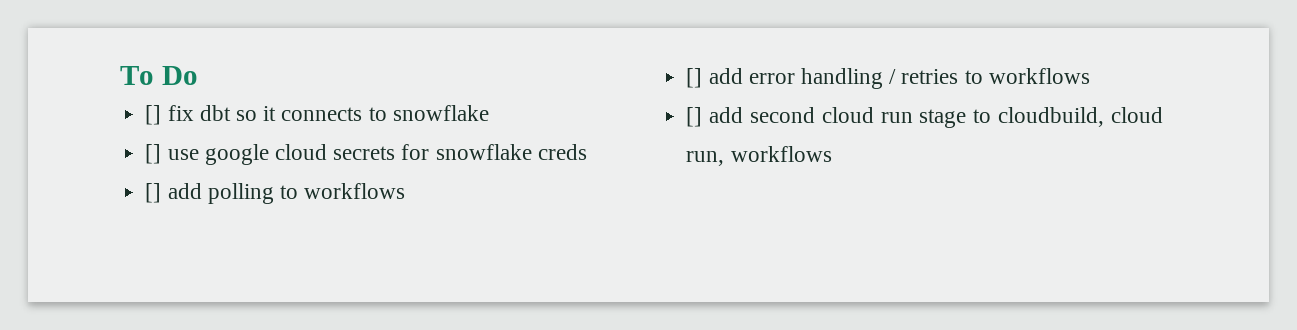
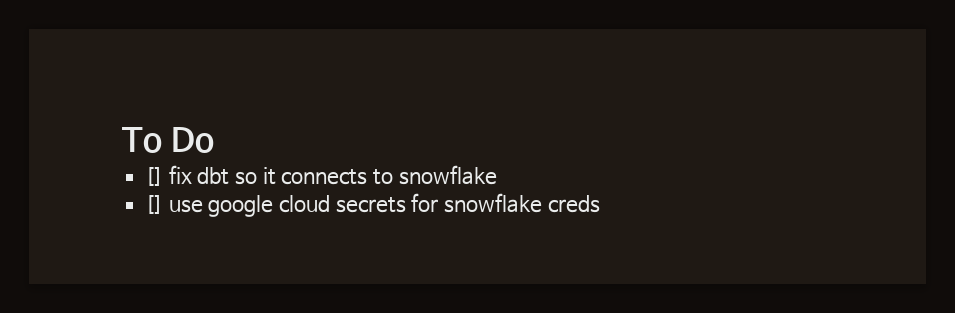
[145,183,406,204] [686,68,1090,89] [686,107,1163,128] [686,146,832,166] // [] add polling to workflows // [] add error handling / retries to workflows // [] add second cloud run stage to cloudbuild, cloud run, workflows -> (600, 204) none

